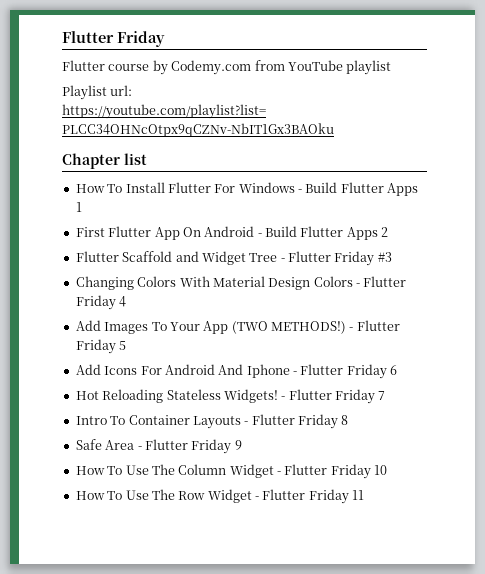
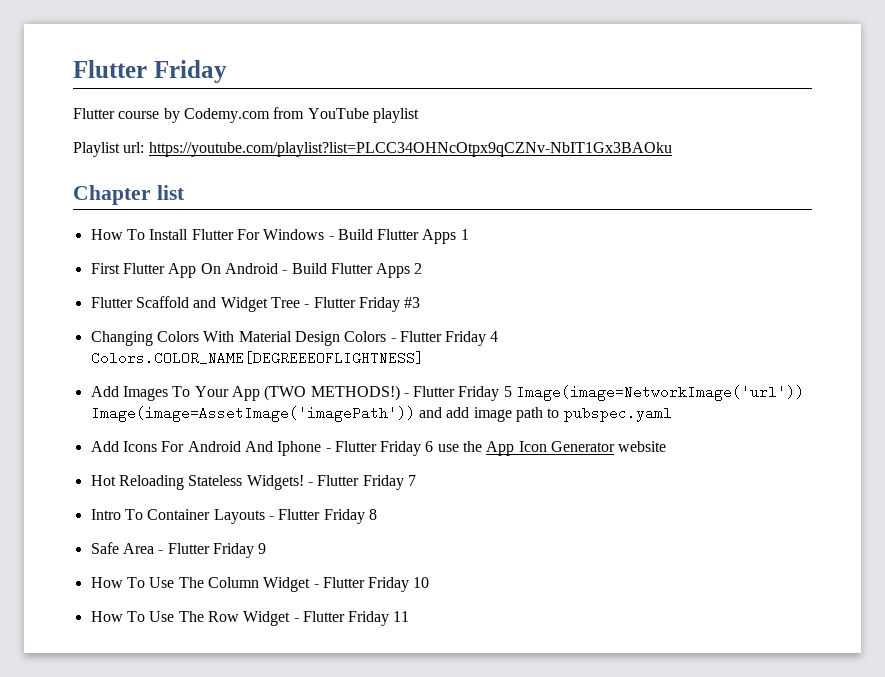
(127, 301) none -> [90,351,424,365] Colors.COLOR_NAME[DEGREEEOFLIGHTNESS]
(127, 345) none -> [516,385,805,401] [90,406,672,422] Image(image=NetworkImage('url')) Image(image=AssetImage('imagePath')) and add image path to pubspec.yaml
(398, 370) none -> [437,441,667,456] use the App Icon Generator website

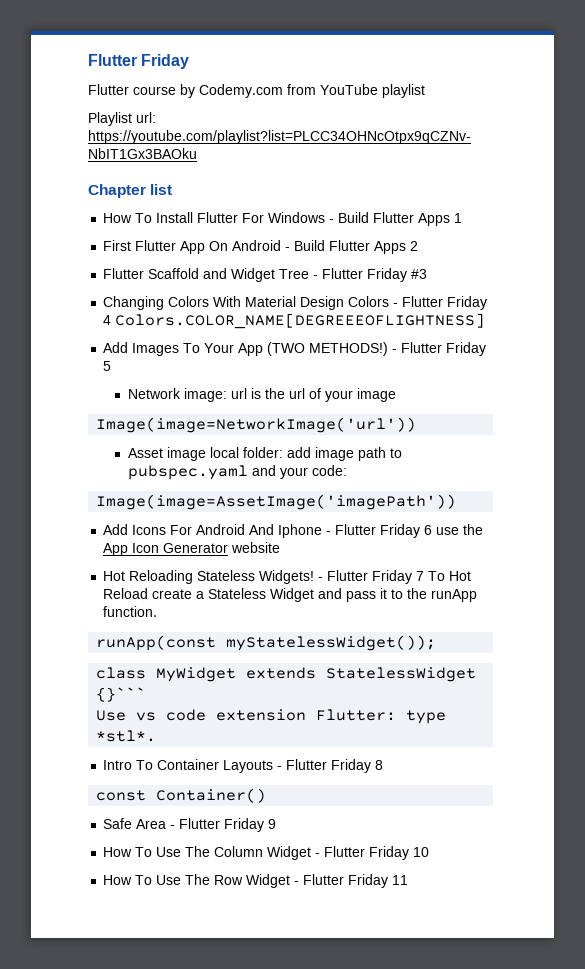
[516,385,805,401] [90,406,442,422] Image(image=NetworkImage('url')) Image(image=AssetImage('imagePath')) and -> [128,388,397,402] [96,417,417,433] [128,447,284,461] // Network image: url is the url of your image // Image(image=NetworkImage('url')) // Asset image local folder:
(672, 414) none -> [252,465,348,479] [96,494,457,510] and your code: // Image(image=AssetImage('imagePath'))
(416, 480) none -> [428,571,472,581] [103,588,478,602] [103,606,158,617] [96,635,437,651] [96,667,477,682] [96,687,147,702] [96,709,447,724] [96,730,157,742] To Hot Reload create a Stateless Widget and pass it to the runApp function. // runApp(const myStatelessWidget()); // class MyWidget extends StatelessWidget {}``` // Use vs code extension Flutter: type *stl*.
(377, 514) none -> [96,788,267,803] // const Container()

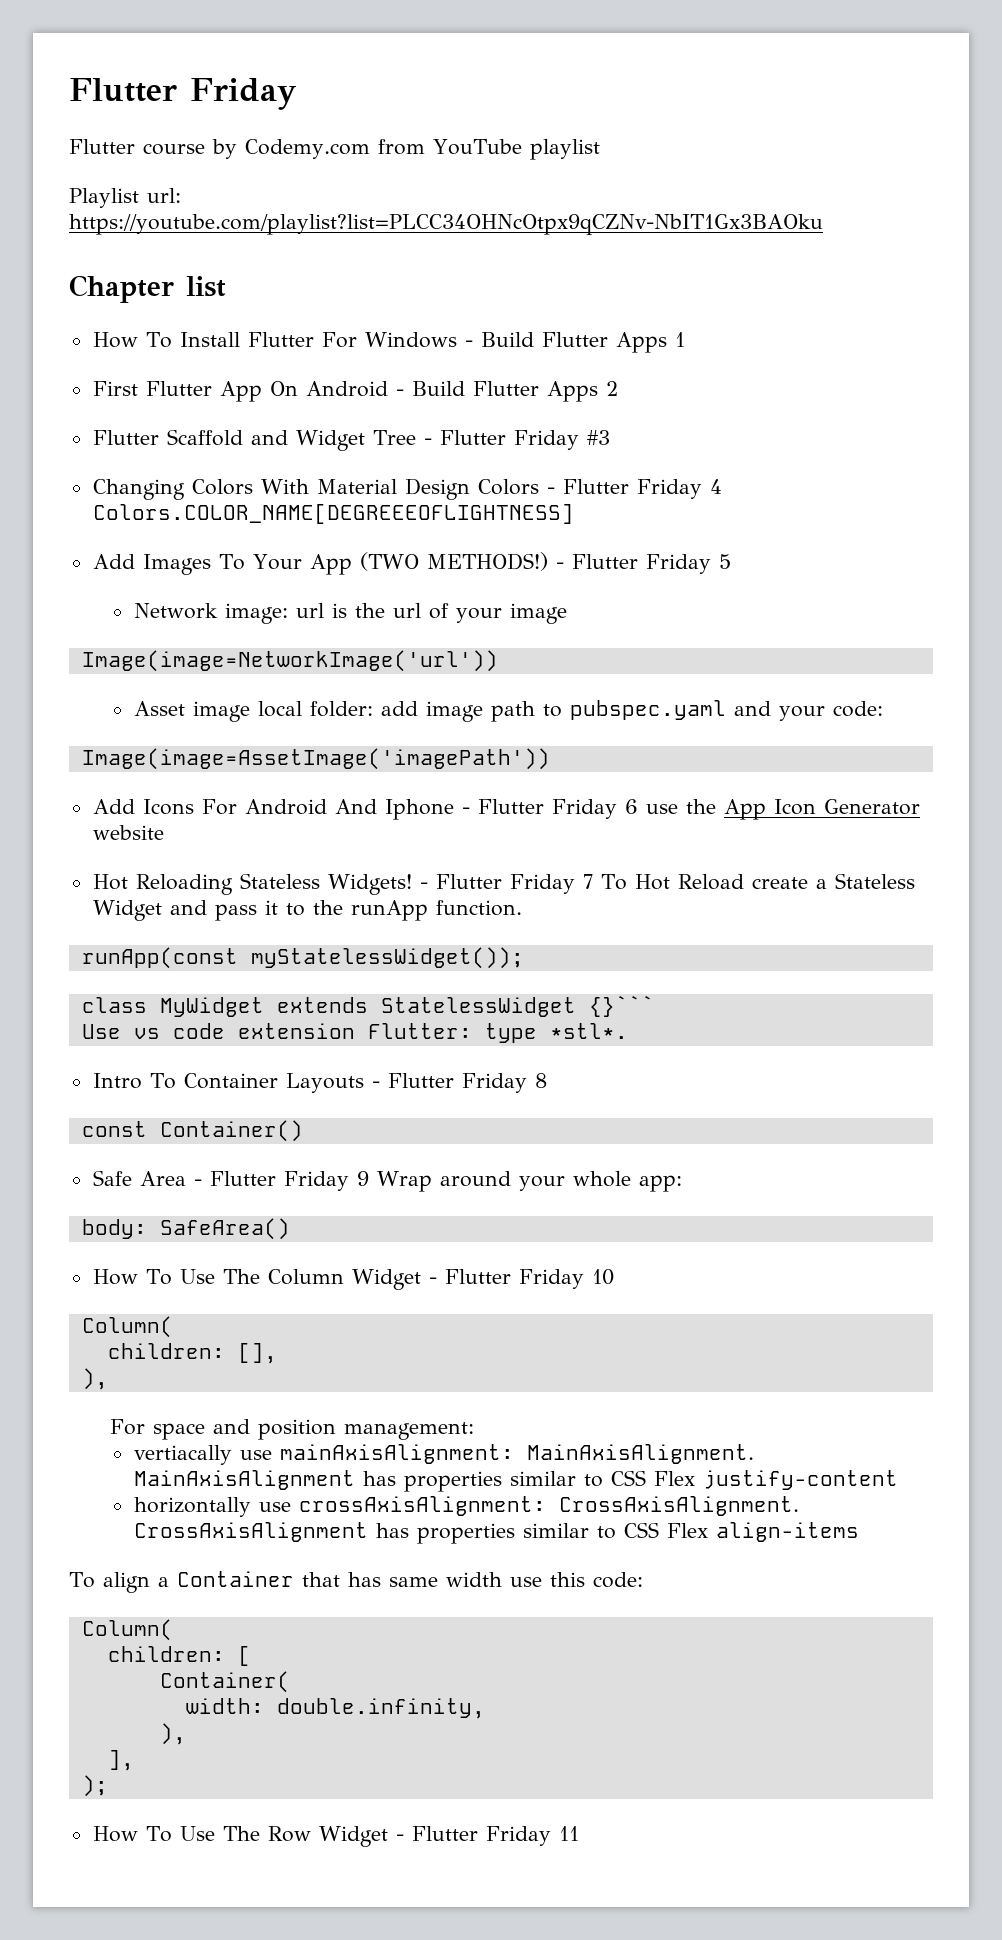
(277, 824) none -> [376,1171,682,1192] [81,1218,290,1240] Wrap around your whole app: // body: SafeArea()
(430, 852) none -> [81,1316,173,1338] [107,1343,277,1364] [81,1368,108,1390] [110,1419,475,1440] [133,1444,754,1465] [133,1470,898,1492] [133,1496,799,1517] [133,1522,859,1544] [69,1571,643,1593] [81,1619,173,1641] [107,1646,251,1666] [159,1671,290,1693] [185,1698,485,1719] [159,1723,186,1745] [107,1750,134,1771] [81,1775,108,1797] // Column( // children: [], // ), // For space and position management: // vertiacally use mainAxisAlignment: MainAxisAlignment. MainAxisAlignment has properties similar to CSS Flex justify-content // horizontally use crossAxisAlignment: CrossAxisAlignment. CrossAxisAlignment has properties similar to CSS Flex align-items // To align a Container that has same width use this code: // Column( // children: [ // Container( // width: double.infinity, // ), // ], // );

